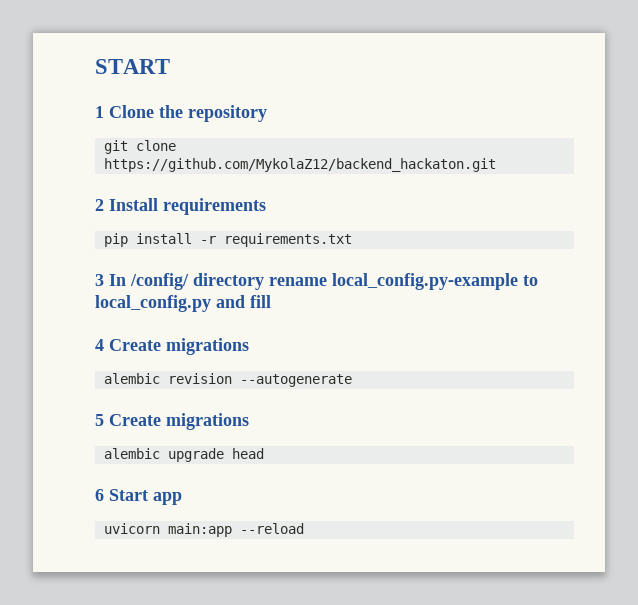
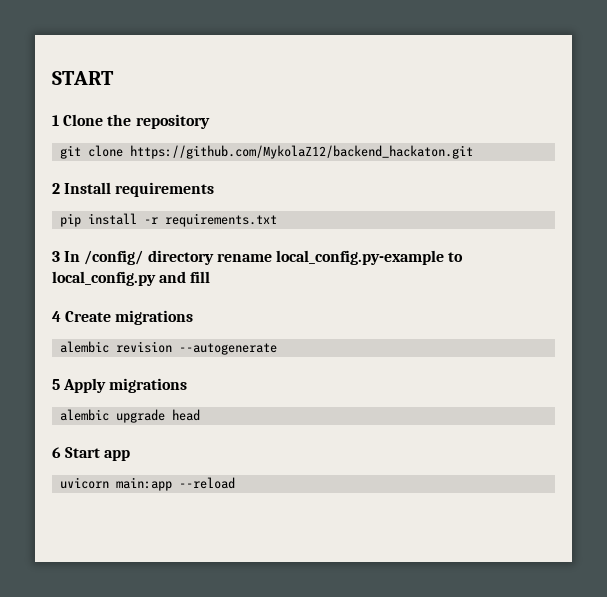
[109,414,161,426] Create -> [63,378,107,393] Apply

